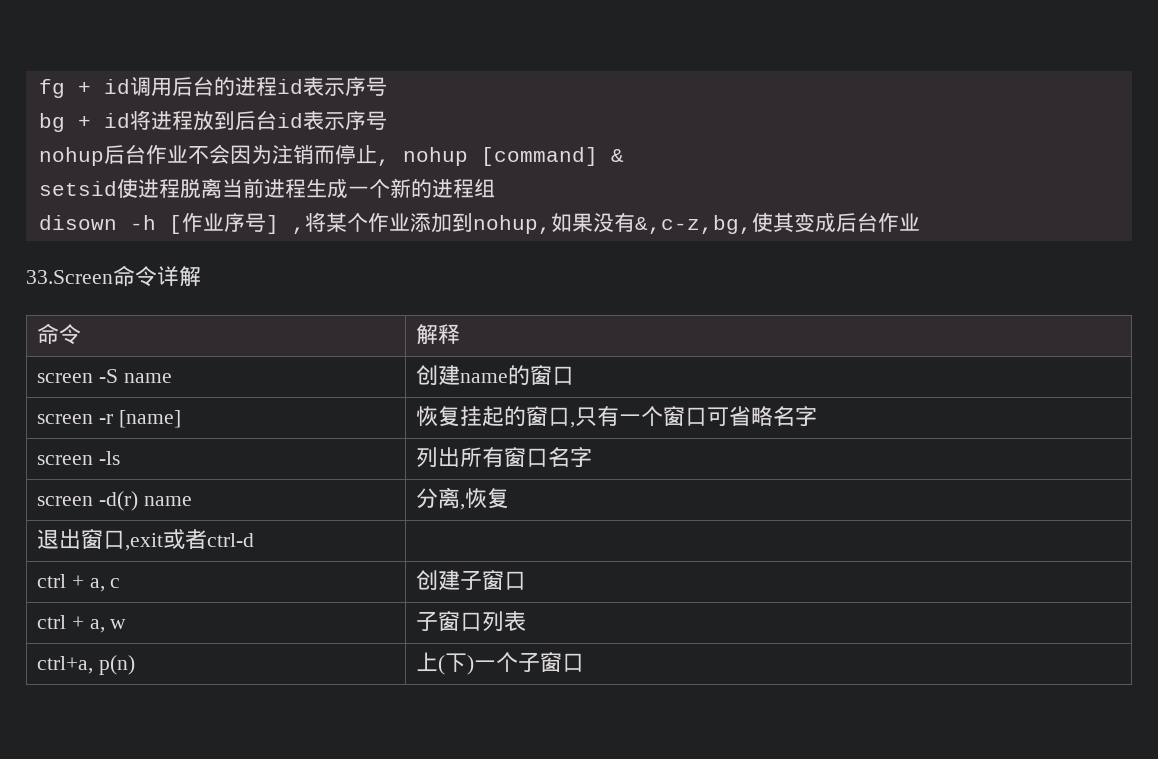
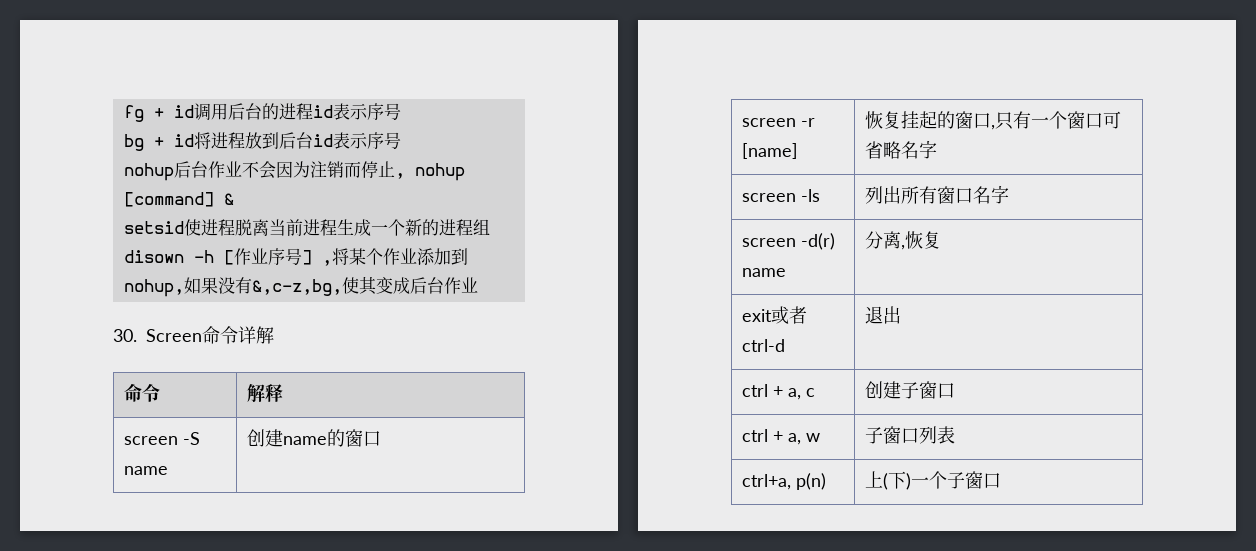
[26,270,113,284] 33.Screen -> [113,329,202,342] 30. Screen
[37,529,164,551] 退出窗口,exit -> [741,309,772,322] exit
(255, 540) none -> [864,306,901,324] 退出

